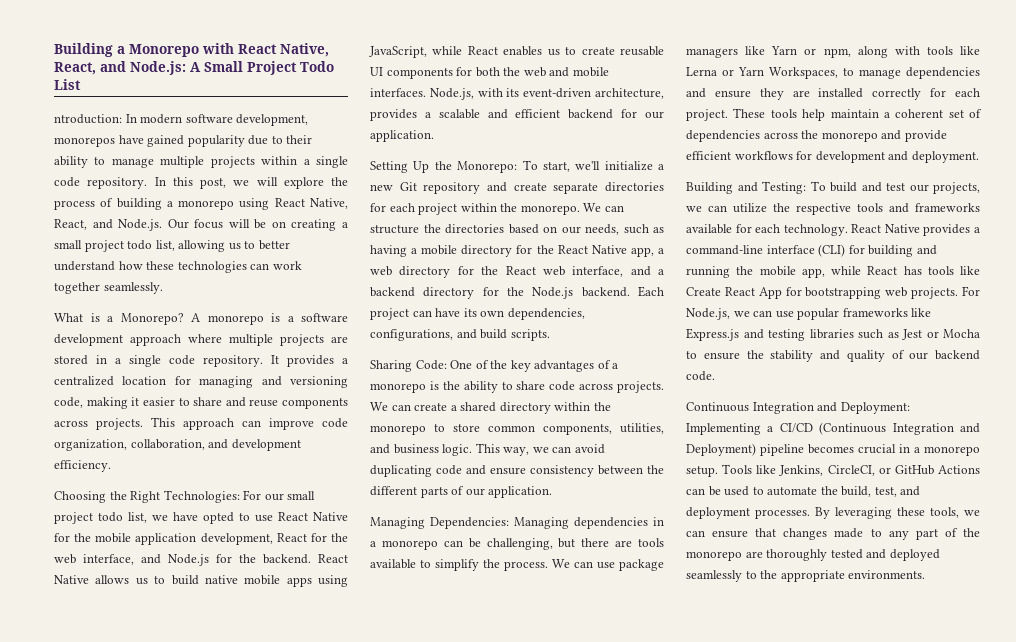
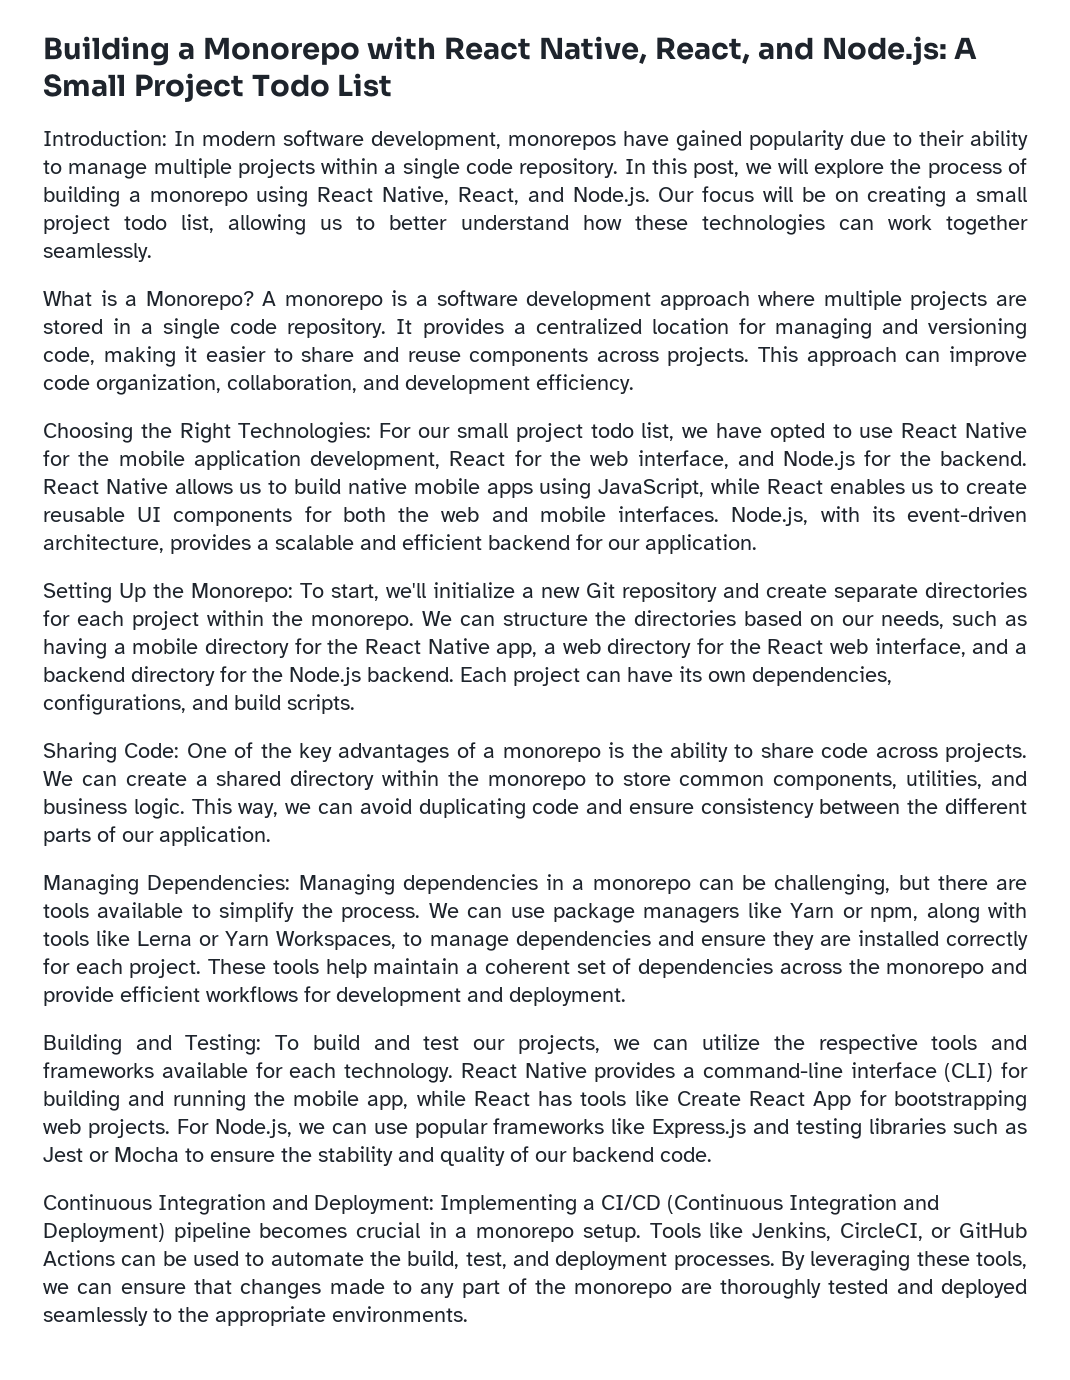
[54,114,122,124] ntroduction: -> [43,130,167,146] Introduction:

